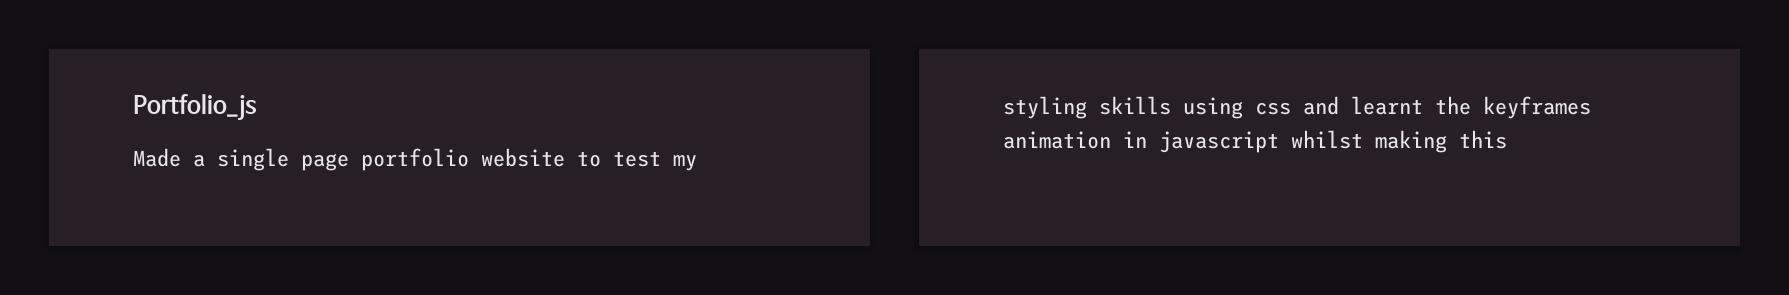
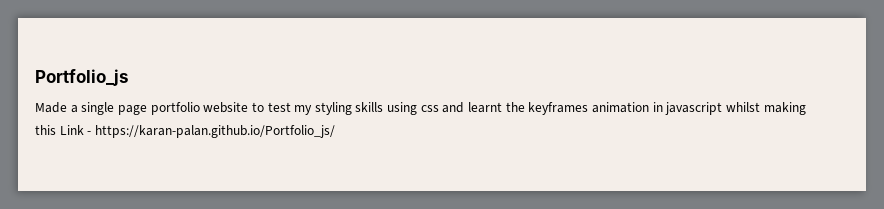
(1507, 139) none -> [59,125,335,138] Link - https://karan-palan.github.io/Portfolio_js/

